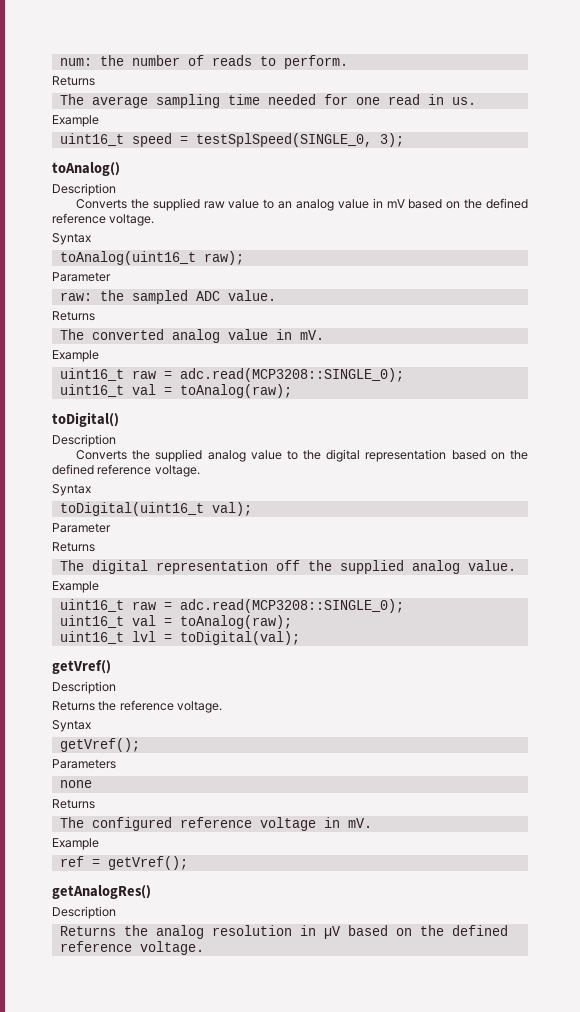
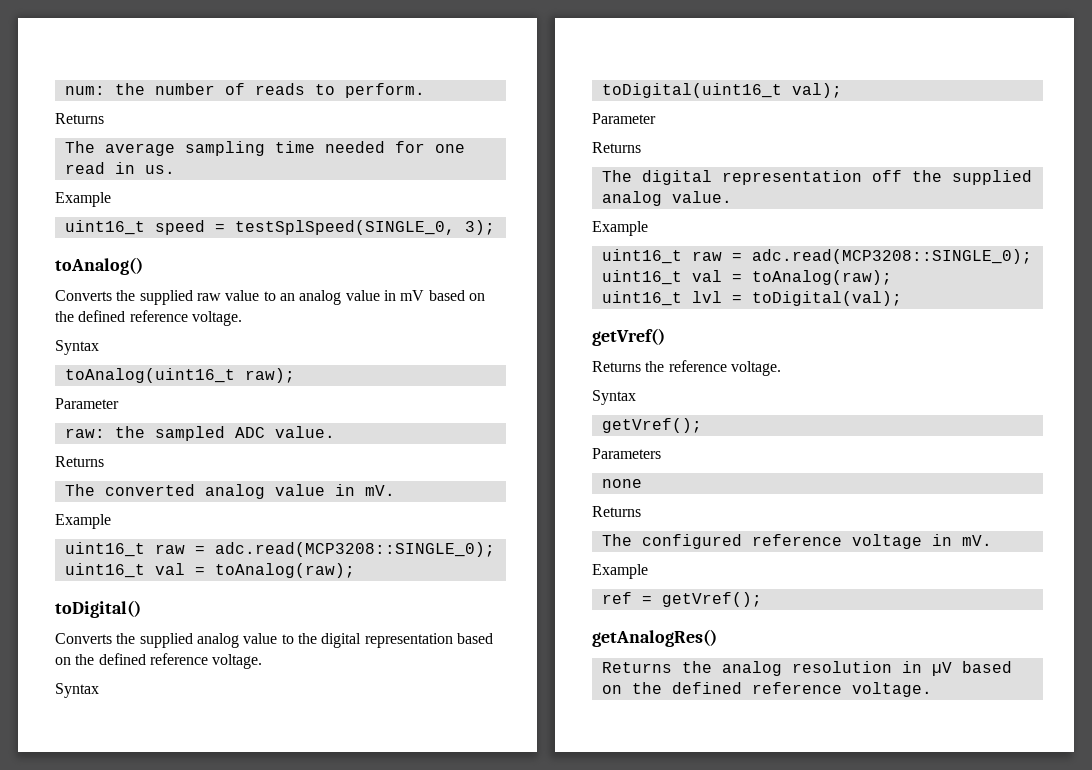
[52,183,116,196] // Description -> (143, 266) none
[52,434,116,447] // Description -> (141, 609) none
[52,681,116,694] // Description -> (665, 337) none
[52,906,116,919] // Description -> (717, 638) none

